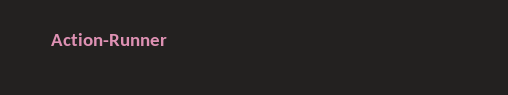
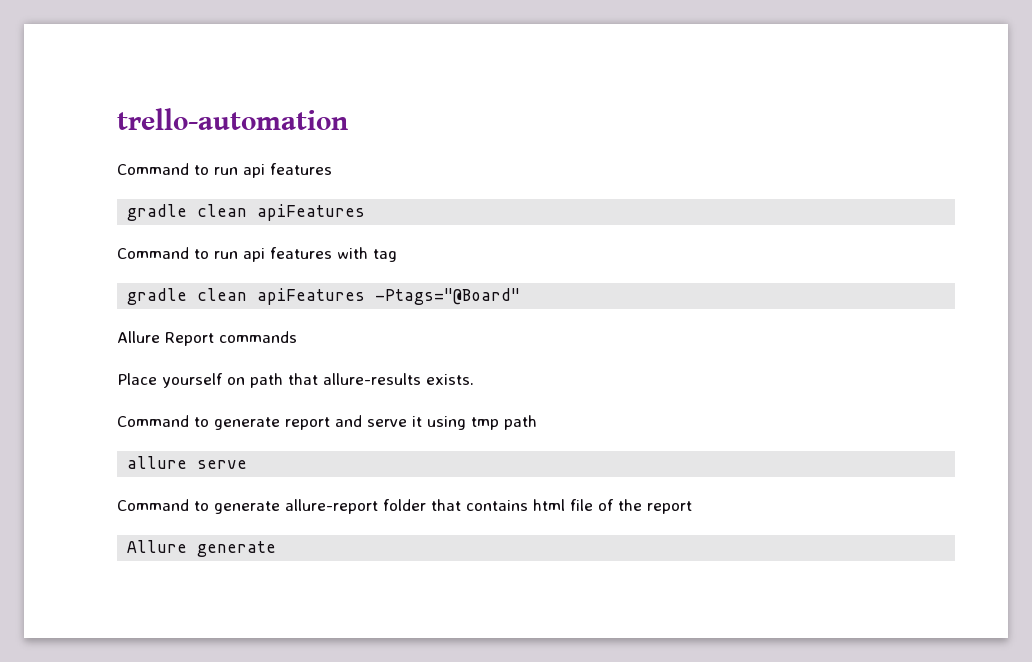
[51,33,167,46] Action-Runner -> [117,108,348,130] [117,163,332,178] [127,204,366,221] [117,247,397,262] [127,288,521,305] [117,331,297,346] [117,373,474,388] [117,415,537,430] [127,456,248,469] [117,499,692,514] [127,540,277,557] trello-automation // Command to run api features // gradle clean apiFeatures // Command to run api features with tag // gradle clean apiFeatures -Ptags="@Board" // Allure Report commands // Place yourself on path that allure-results exists. // Command to generate report and serve it using tmp path // allure serve // Command to generate allure-report folder that contains html file of the report // Allure generate

